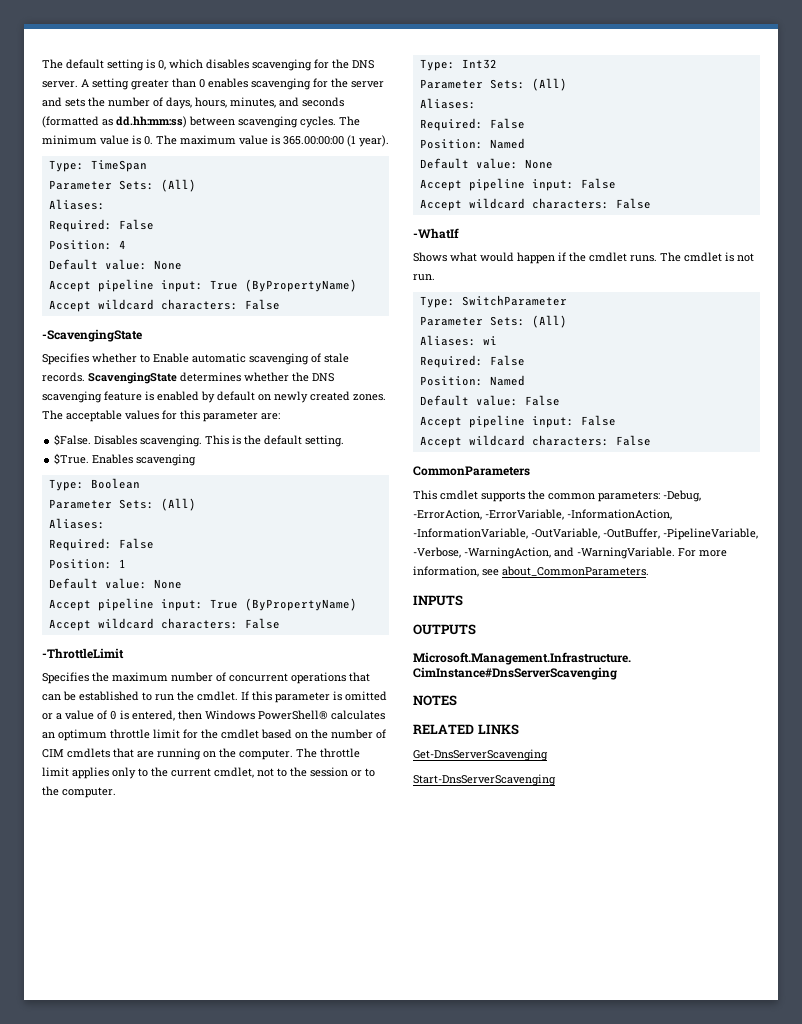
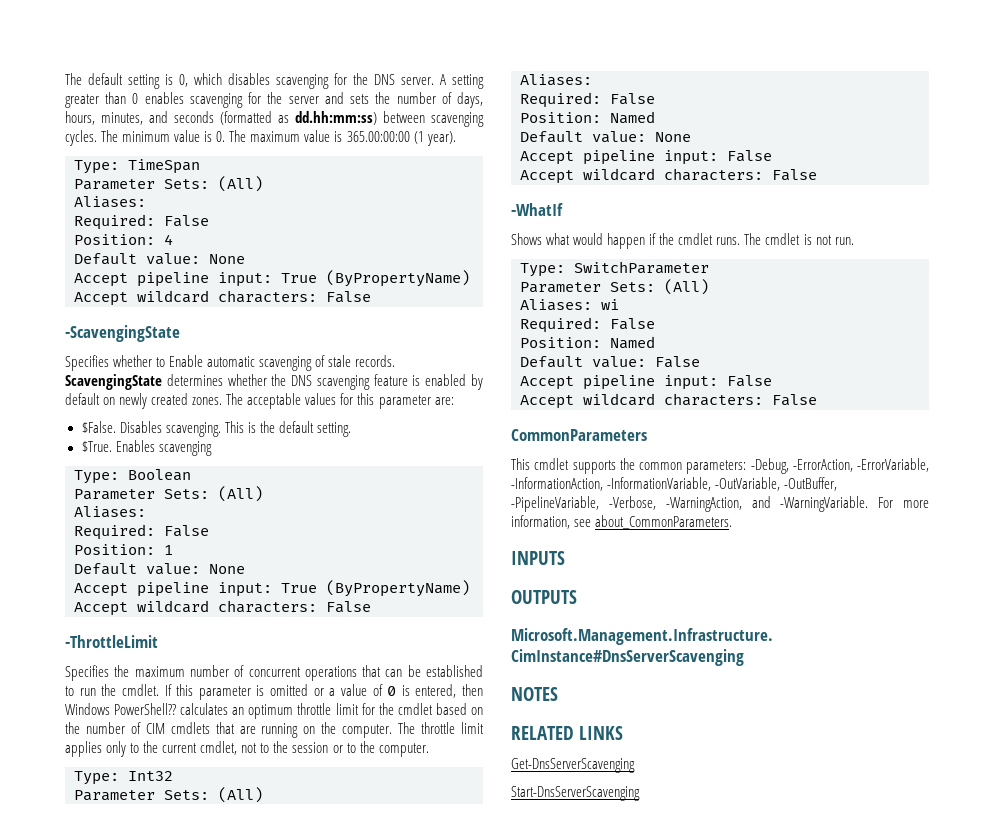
[258,710,328,720] PowerShell® -> [114,703,177,715] PowerShell??

